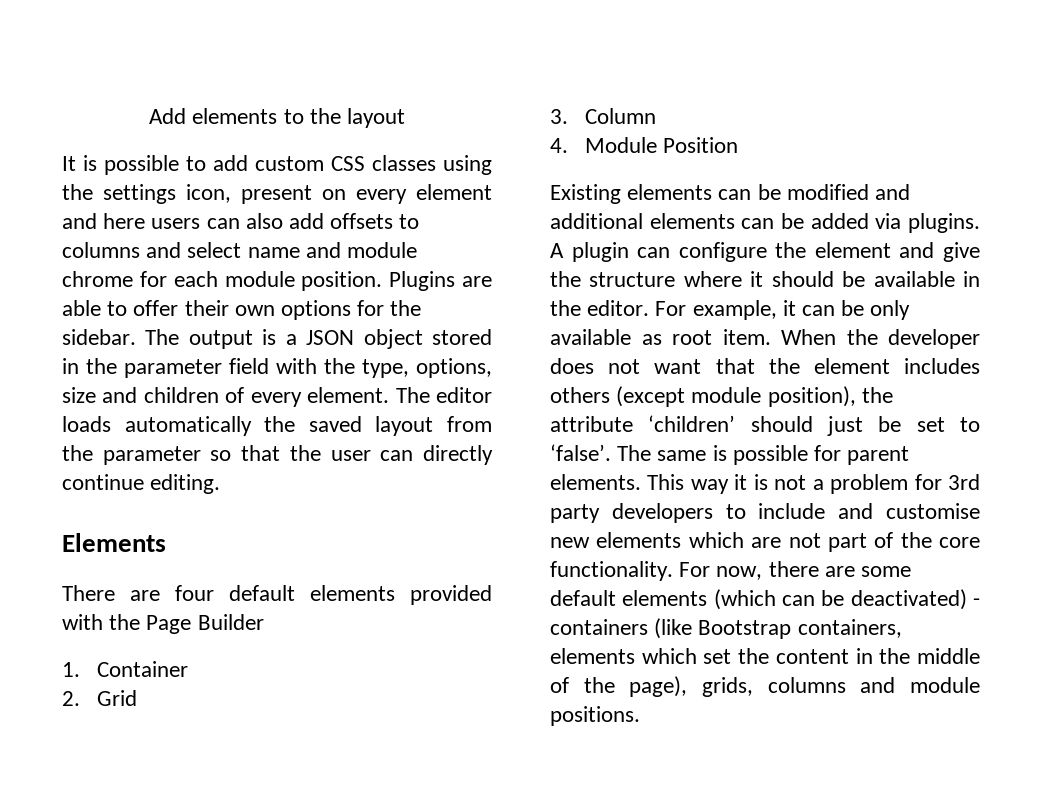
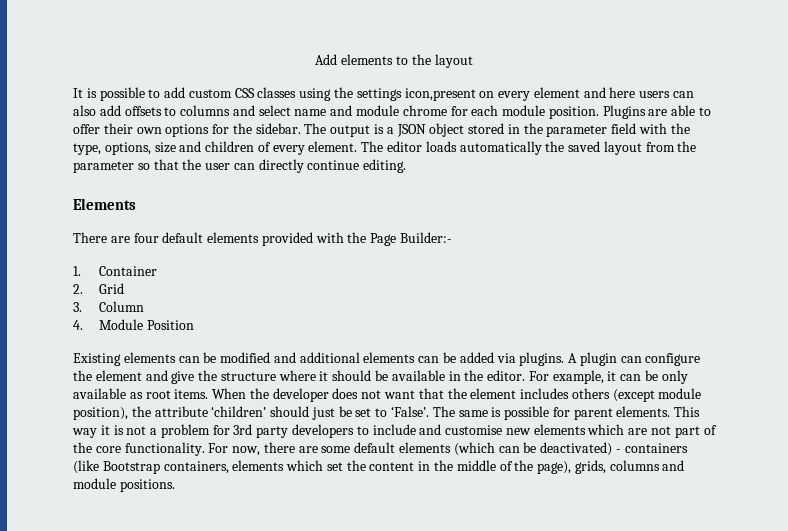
[186,184,312,204] icon, present -> [404,88,476,101] icon,present
[197,614,264,630] Builder -> [400,232,453,243] Builder:-
[722,329,771,345] item. -> [174,389,209,399] items.
[550,444,611,461] ‘false’. -> [391,406,430,417] ‘False’.

